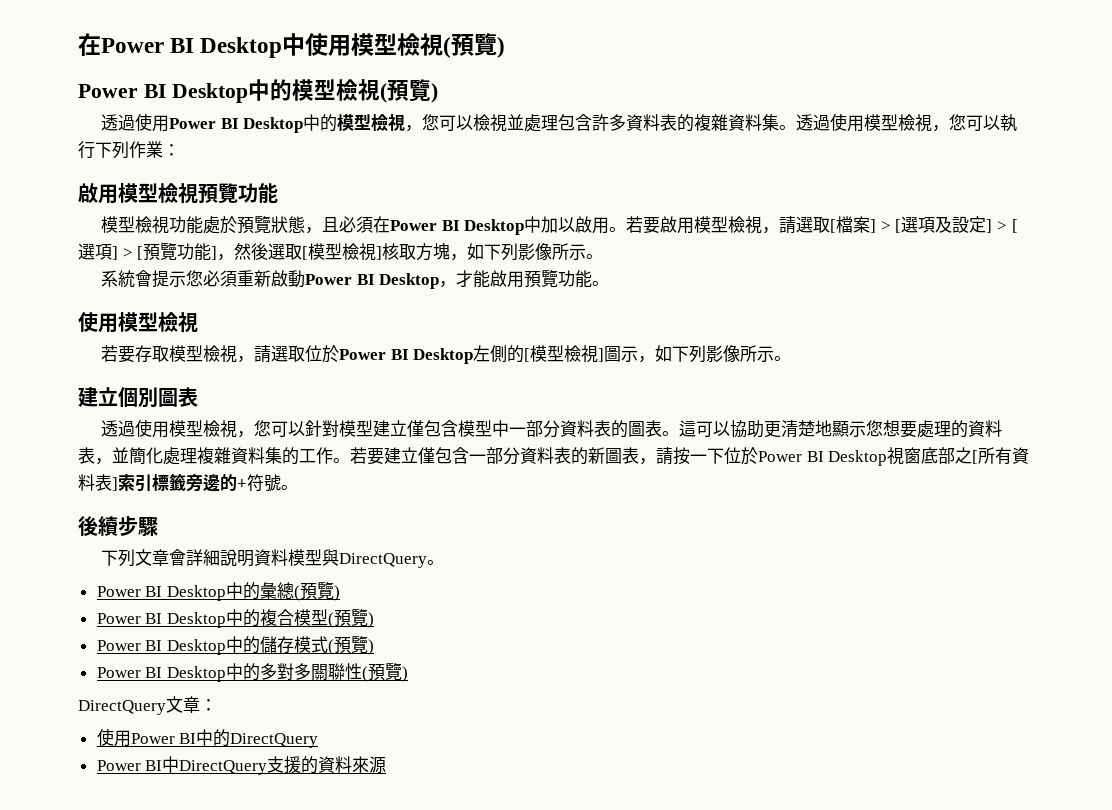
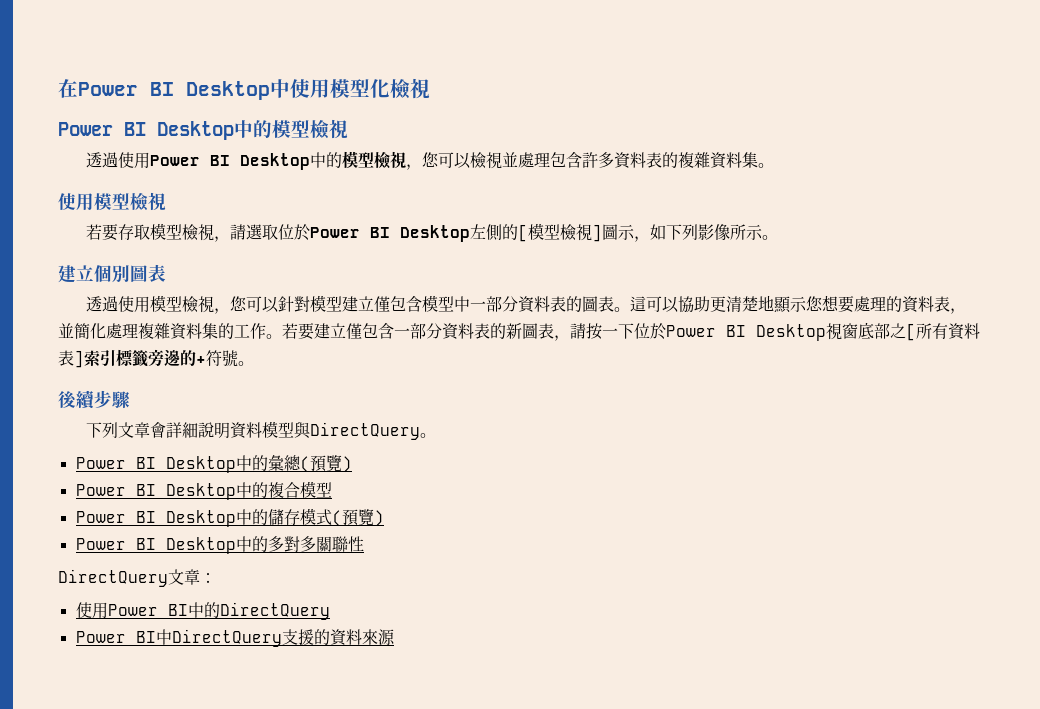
[397,33,506,58] [78,79,438,103] 檢視(預覽) // Power BI Desktop中的模型檢視(預覽) -> [370,78,430,99] [58,119,348,140] 化檢視 // Power BI Desktop中的模型檢視
[796,113,1018,132] [78,141,180,159] [78,183,278,204] [101,216,1018,235] [78,243,604,261] [101,270,610,289] 透過使用模型檢視，您可以執行下列作業： // 啟用模型檢視預覽功能 // 模型檢視功能處於預覽狀態，且必須在Power BI Desktop中加以啟用。若要啟用模型檢視，請選取[檔案] > [選項及設定] > [選項] > [預覽功能]，然後選取[模型檢視]核取方塊，如下列影像所示。 // 系統會提示您必須重新啟動Power BI Desktop，才能啟用預覽功能。 -> (775, 165) none
[327,609,374,628] (預覽) -> (332, 490) none
[361,663,408,682] (預覽) -> (364, 544) none

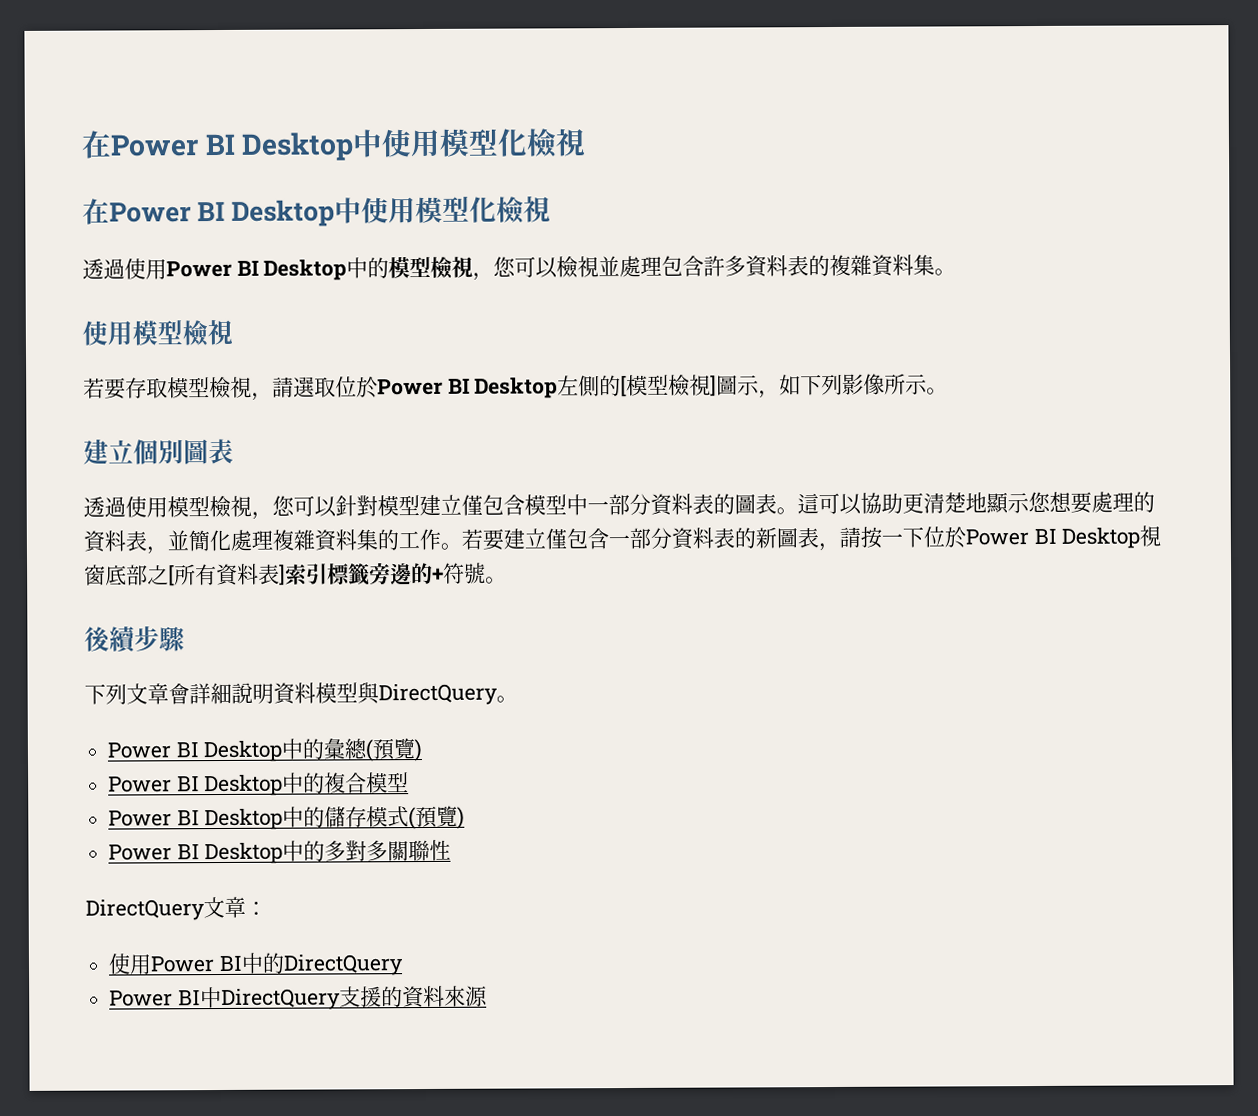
[58,78,430,100] [58,120,310,140] 在Power BI Desktop中使用模型化檢視 // Power BI Desktop中的模型 -> [81,128,587,161] [82,196,498,227] 在Power BI Desktop中使用模型化檢視 // 在Power BI Desktop中使用模型化

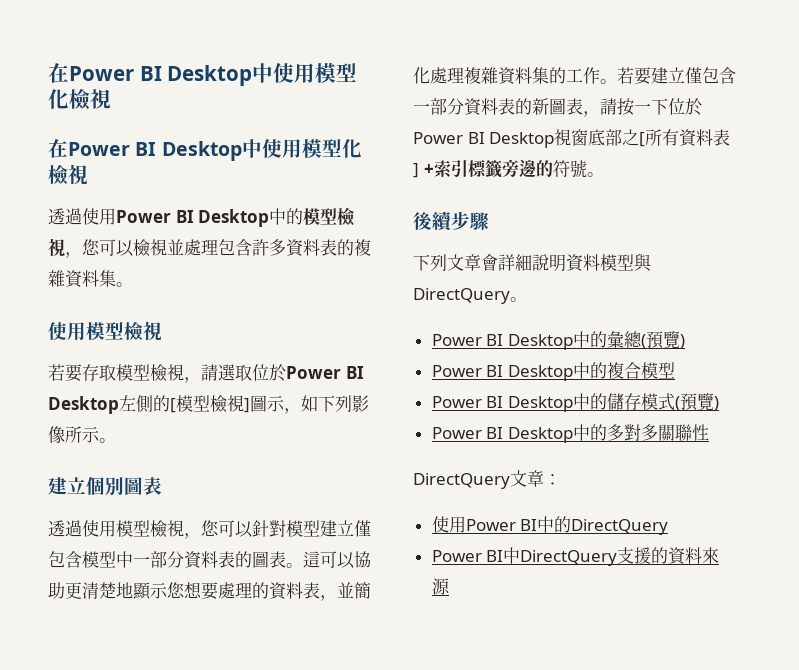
(286, 574) none -> [423,164,434,175] +
[432,567,444,581] + -> (553, 168) none

